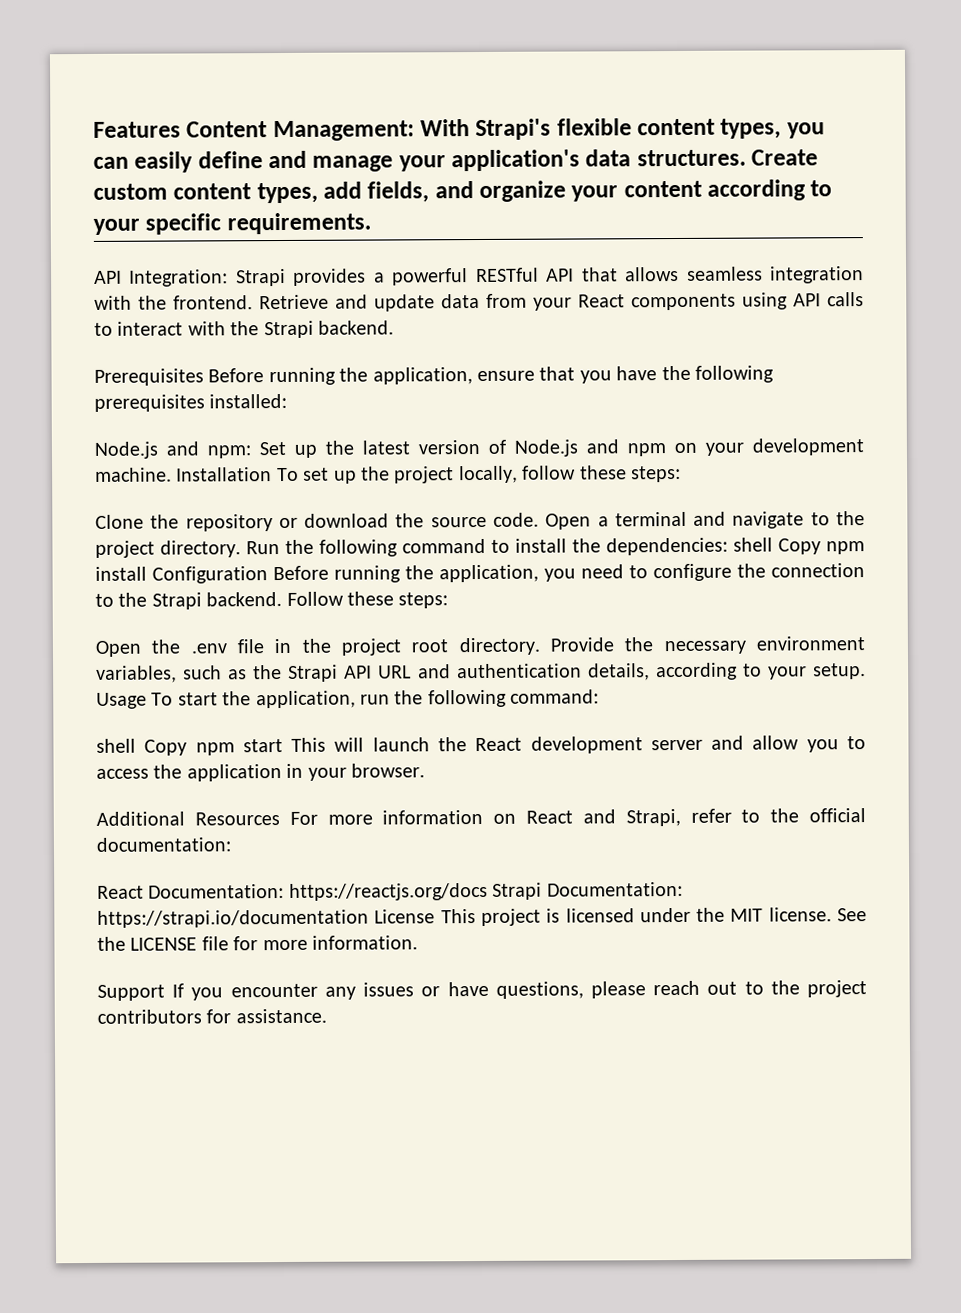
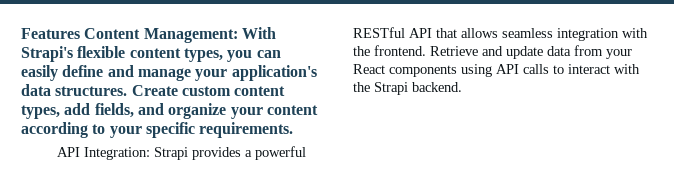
[94,365,774,386] [94,393,288,412] [94,438,864,459] [95,465,681,484] [95,511,866,532] [95,537,865,558] [95,563,865,584] [95,591,449,610] [95,636,865,657] [96,662,867,683] [96,689,600,709] [96,735,867,756] [96,763,425,782] [96,808,867,827] [96,837,231,852] [97,881,683,901] [97,907,867,928] [97,935,418,951] [97,980,867,1001] [97,1008,327,1024] // Prerequisites Before running the application, ensure that you have the following prerequisites installed: // Node.js and npm: Set up the latest version of Node.js and npm on your development machine. Installation To set up the project locally, follow these steps: // Clone the repository or download the source code. Open a terminal and navigate to the project directory. Run the following command to install the dependencies: shell Copy npm install Configuration Before running the application, you need to configure the connection to the Strapi backend. Follow these steps: // Open the .env file in the project root directory. Provide the necessary environment variables, such as the Strapi API URL and authentication details, according to your setup. Usage To start the application, run the following command: // shell Copy npm start This will launch the React development server and allow you to access the application in your browser. // Additional Resources For more information on React and Strapi, refer to the official documentation: // React Documentation: https://reactjs.org/docs Strapi Documentation: https://strapi.io/documentation License This project is licensed under the MIT license. See the LICENSE file for more information. // Support If you encounter any issues or have questions, please reach out to the project contributors for assistance. -> (462, 87) none

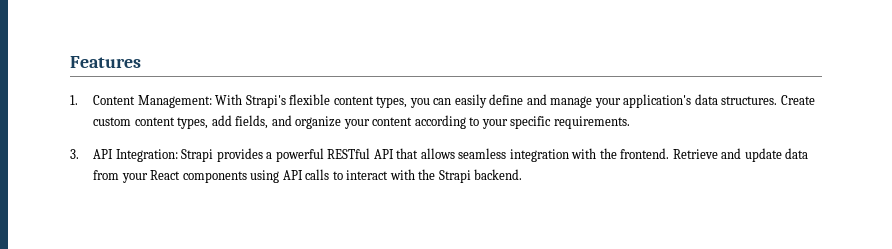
(80, 33) none -> [70,95,78,105] // 1.
(294, 130) none -> [70,149,79,159] 3.

